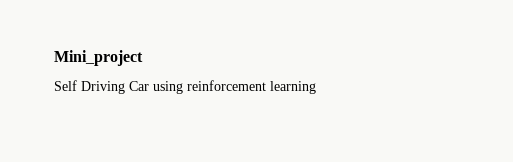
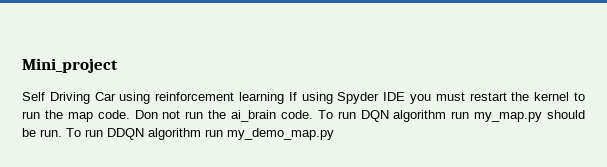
(316, 87) none -> [288,92,585,104] [22,110,585,122] [22,128,334,140] If using Spyder IDE you must restart the kernel to run the map code. Don not run the ai_brain code. To run DQN algorithm run my_map.py should be run. To run DDQN algorithm run my_demo_map.py

